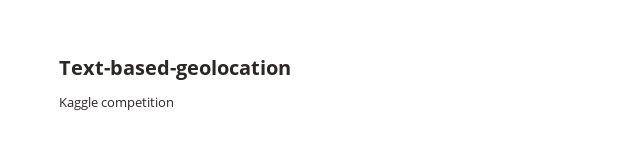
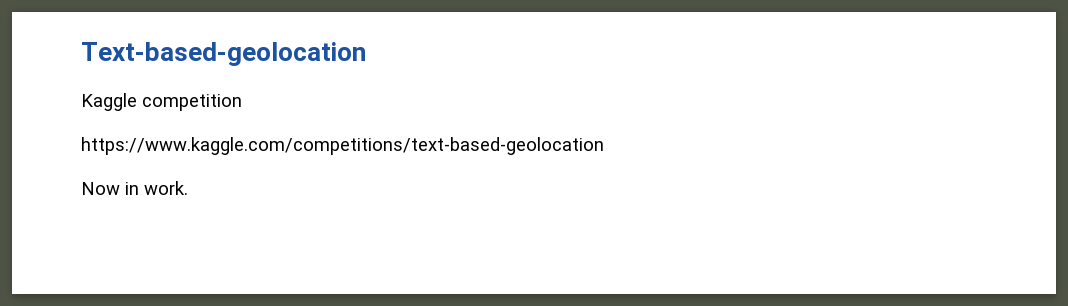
(175, 103) none -> [81,137,604,155] [81,181,188,195] // https://www.kaggle.com/competitions/text-based-geolocation // Now in work.

